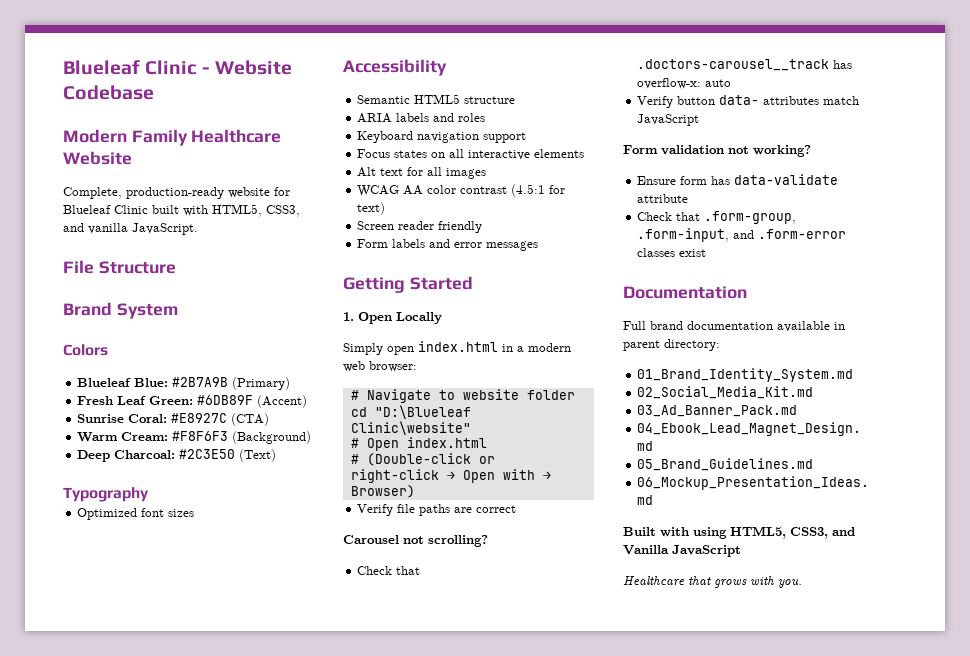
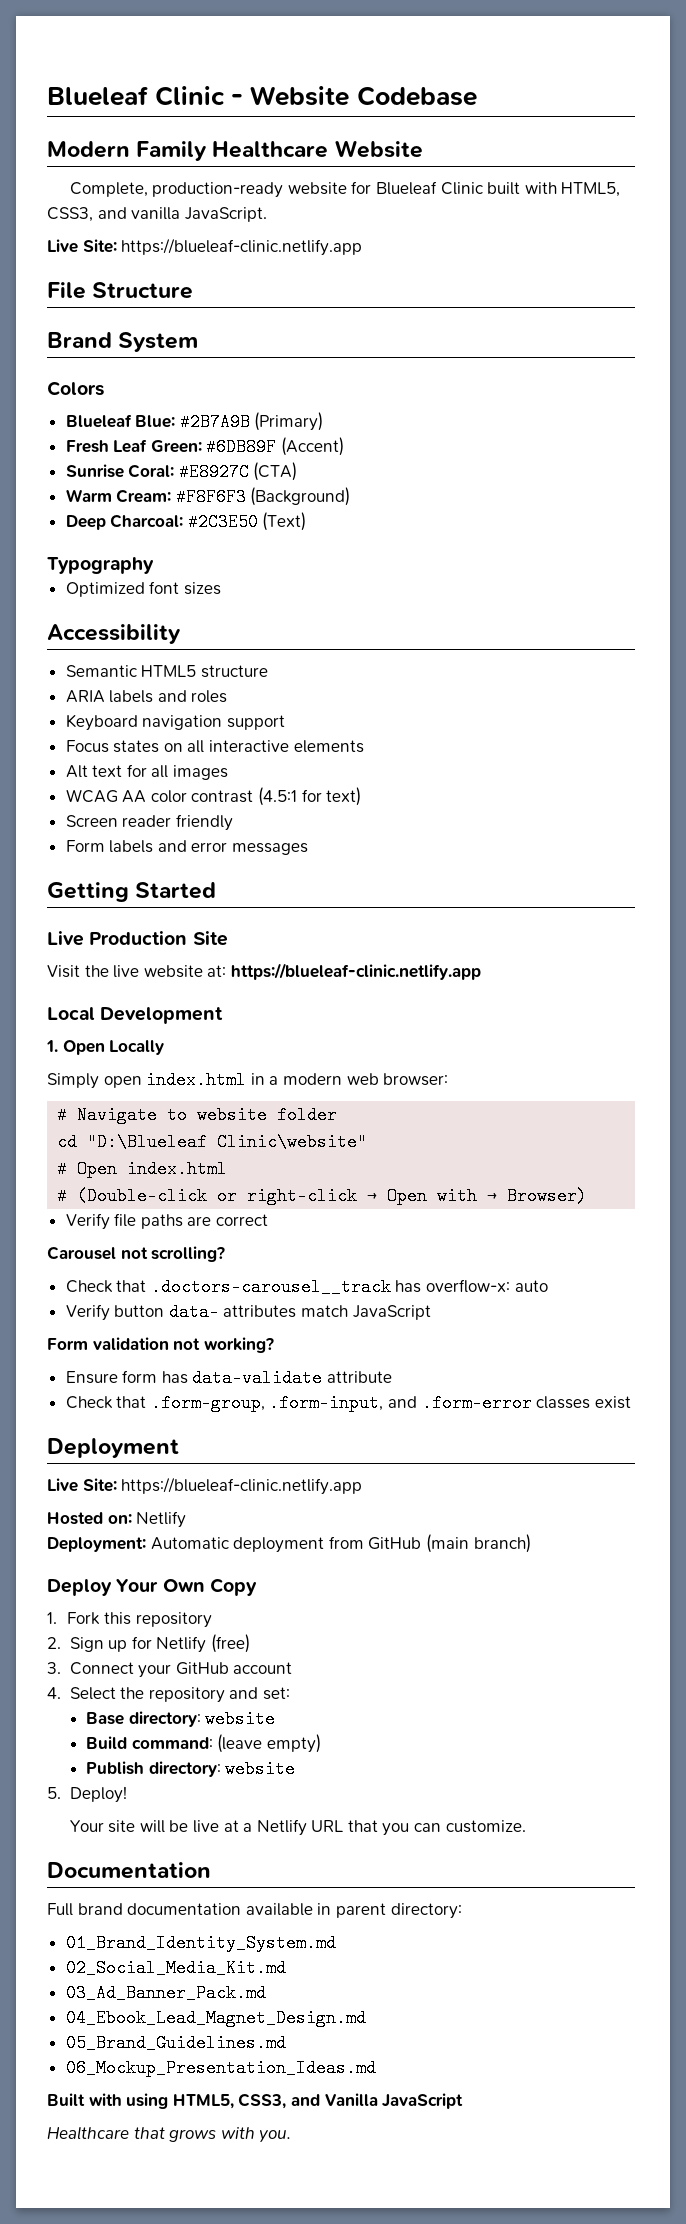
(198, 229) none -> [47,238,363,256] // Live Site: https://blueleaf-clinic.netlify.app
(473, 283) none -> [47,931,228,946] [47,963,481,980] [47,1007,224,1024] // Live Production Site // Visit the live website at: https://blueleaf-clinic.netlify.app // Local Development
(707, 253) none -> [47,1438,179,1458] [47,1477,363,1495] [47,1511,187,1528] [47,1534,531,1553] [47,1578,257,1596] [47,1612,212,1628] [47,1634,250,1653] [47,1662,293,1678] [47,1687,290,1703] [86,1710,276,1728] [86,1734,321,1753] [86,1760,296,1778] [47,1786,127,1803] [69,1819,526,1836] // Deployment // Live Site: https://blueleaf-clinic.netlify.app // Hosted on: Netlify // Deployment: Automatic deployment from GitHub (main branch) // Deploy Your Own Copy // 1. Fork this repository // 2. Sign up for Netlify (free) // 3. Connect your GitHub account // 4. Select the repository and set: // Base directory: website // Build command: (leave empty) // Publish directory: website // 5. Deploy! // Your site will be live at a Netlify URL that you can customize.

